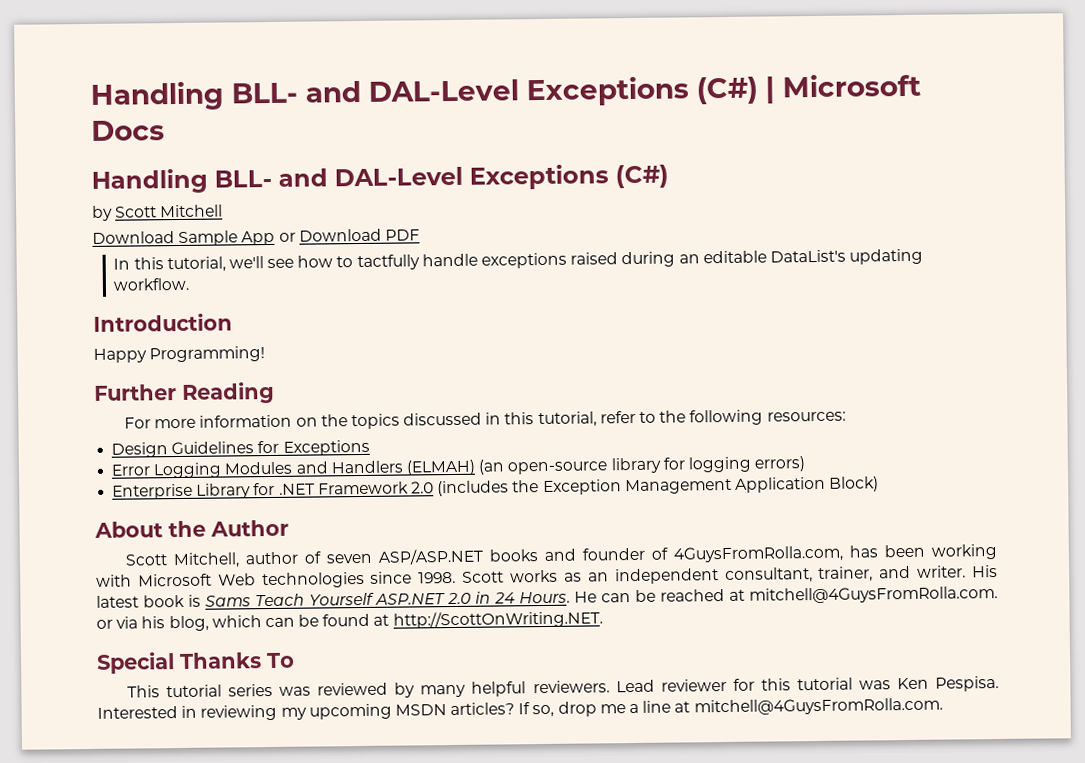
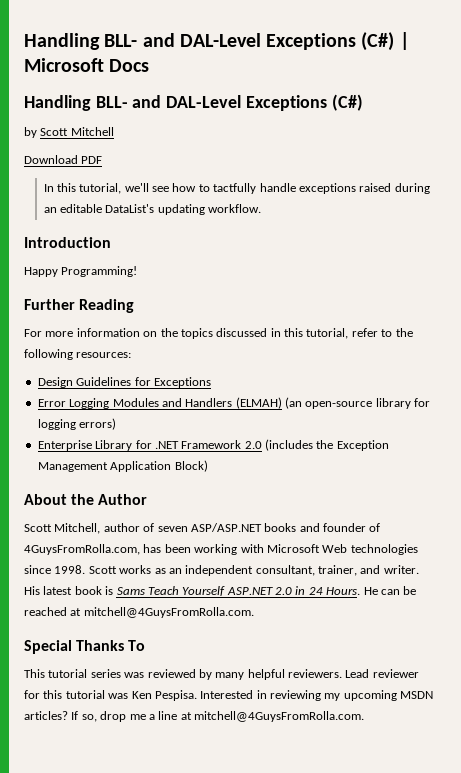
[178,228,382,246] Sample App or Download -> (78, 159) none
[96,610,603,632] or via his blog, which can be found at http://ScottOnWriting.NET. -> (254, 612) none

